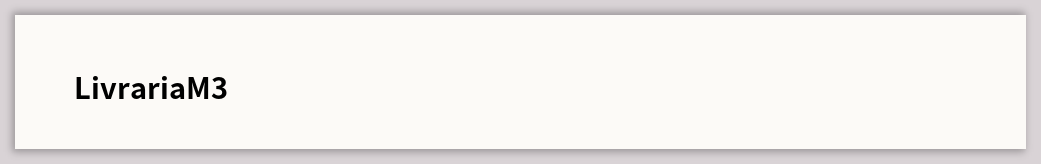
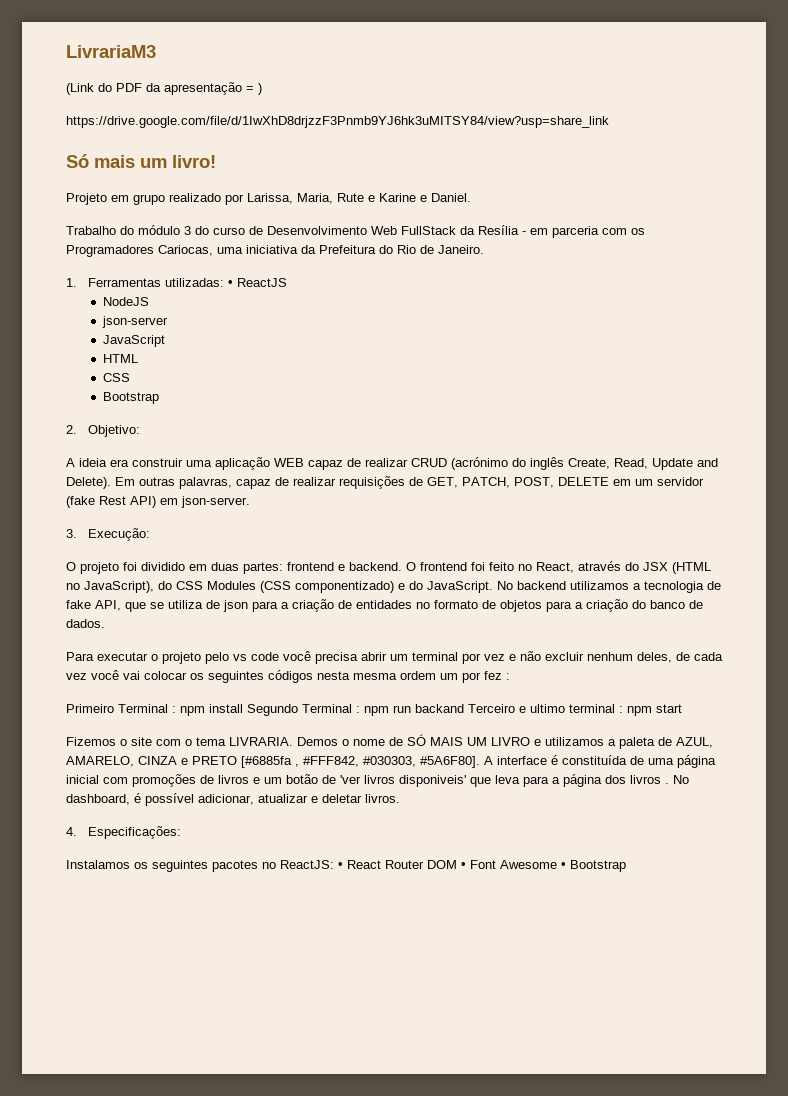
(228, 87) none -> [66,82,262,95] [66,116,609,128] [66,154,216,168] [66,193,471,205] [66,225,645,238] [66,245,484,257] [66,278,288,287] [102,297,149,306] [101,316,168,328] [102,335,165,347] [102,354,138,363] [102,373,130,382] [102,392,159,404] [66,425,141,437] [66,457,718,470] [66,476,704,489] [66,496,250,508] [66,528,151,541] [66,561,711,574] [66,581,721,593] [66,599,703,612] [66,619,105,628] [66,651,723,664] [66,670,510,683] [66,704,682,716] [66,734,713,749] [66,755,716,768] [66,774,689,787] [66,793,400,806] [66,826,182,839] [66,860,626,872] // (Link do PDF da apresentação = ) // https://drive.google.com/file/d/1IwXhD8drjzzF3Pnmb9YJ6hk3uMITSY84/view?usp=share_link // Só mais um livro! // Projeto em grupo realizado por Larissa, Maria, Rute e Karine e Daniel. // Trabalho do módulo 3 do curso de Desenvolvimento Web FullStack da Resília - em parceria com os Programadores Cariocas, uma iniciativa da Prefeitura do Rio de Janeiro. // 1. Ferramentas utilizadas: • ReactJS // NodeJS // json-server // JavaScript // HTML // CSS // Bootstrap // 2. Objetivo: // A ideia era construir uma aplicação WEB capaz de realizar CRUD (acrónimo do inglês Create, Read, Update and Delete). Em outras palavras, capaz de realizar requisições de GET, PATCH, POST, DELETE em um servidor (fake Rest API) em json-server. // 3. Execução: // O projeto foi dividido em duas partes: frontend e backend. O frontend foi feito no React, através do JSX (HTML no JavaScript), do CSS Modules (CSS componentizado) e do JavaScript. No backend utilizamos a tecnologia de fake API, que se utiliza de json para a criação de entidades no formato de objetos para a criação do banco de dados. // Para executar o projeto pelo vs code você precisa abrir um terminal por vez e não excluir nenhum deles, de cada vez você vai colocar os seguintes códigos nesta mesma ordem um por fez : // Primeiro Terminal : npm install Segundo Terminal : npm run backand Terceiro e ultimo terminal : npm start // Fizemos o site com o tema LIVRARIA. Demos o nome de SÓ MAIS UM LIVRO e utilizamos a paleta de AZUL, AMARELO, CINZA e PRETO [#6885fa , #FFF842, #030303, #5A6F80]. A interface é constituída de uma página inicial com promoções de livros e um botão de 'ver livros disponiveis' que leva para a página dos livros . No dashboard, é possível adicionar, atualizar e deletar livros. // 4. Especificações: // Instalamos os seguintes pacotes no ReactJS: • React Router DOM • Font Awesome • Bootstrap

